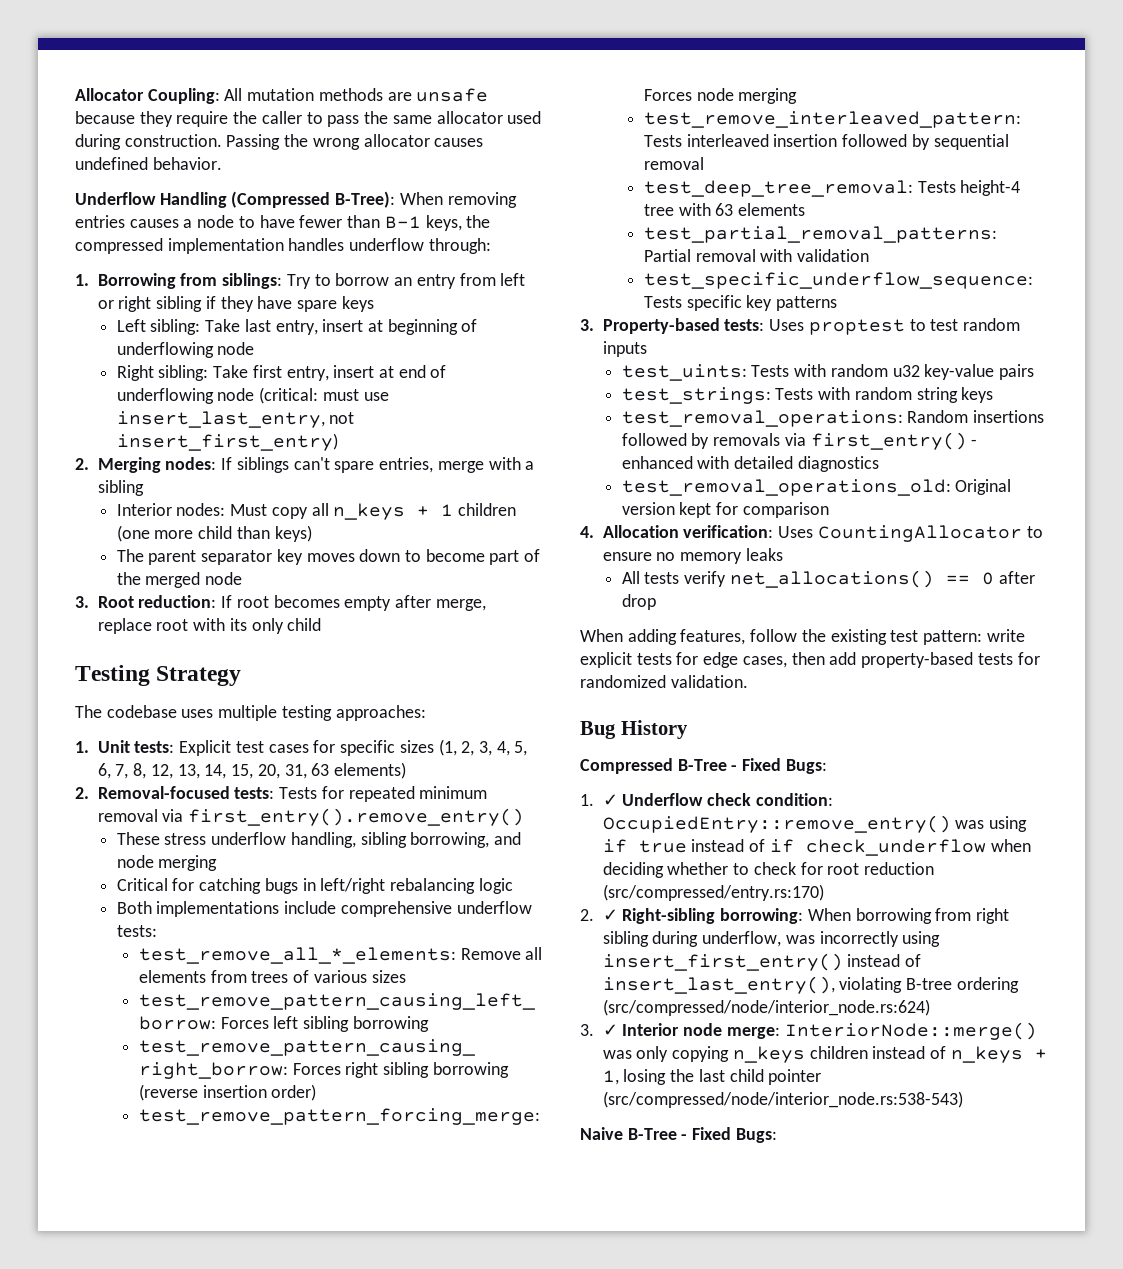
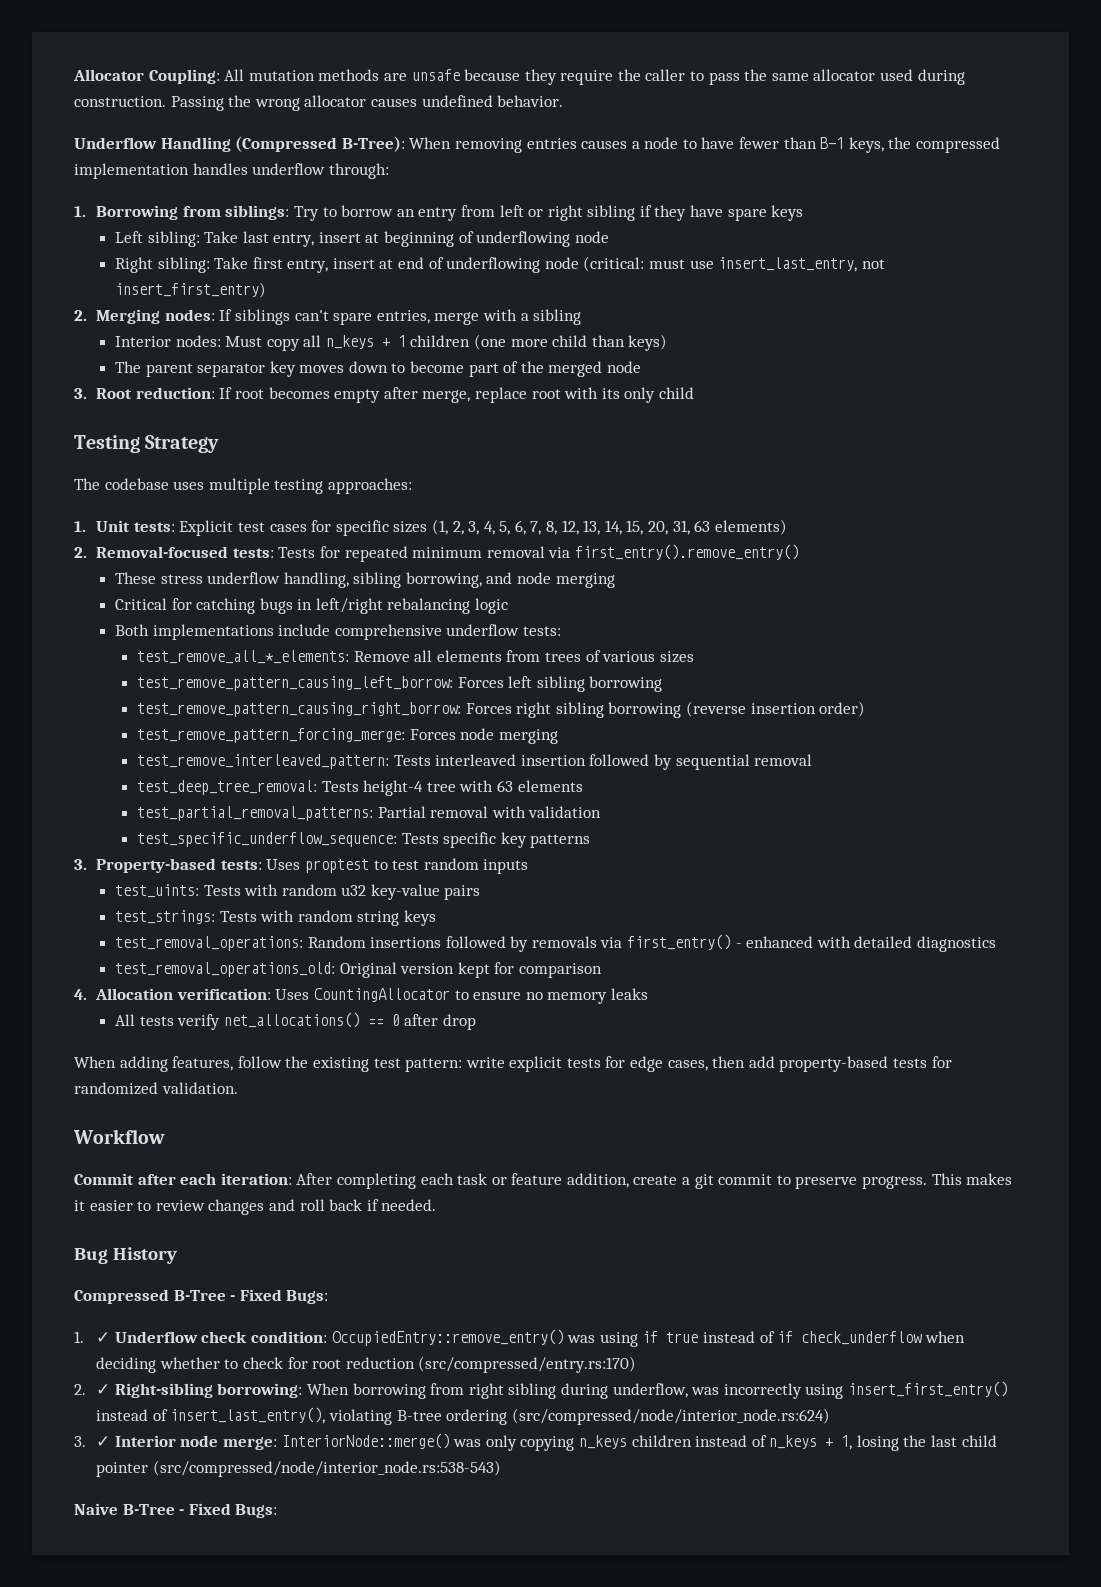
(748, 681) none -> [73,1129,165,1144] [74,1173,1013,1189] [74,1199,437,1215] // Workflow // Commit after each iteration: After completing each task or feature addition, create a git commit to preserve progress. This makes it easier to review changes and roll back if needed.

